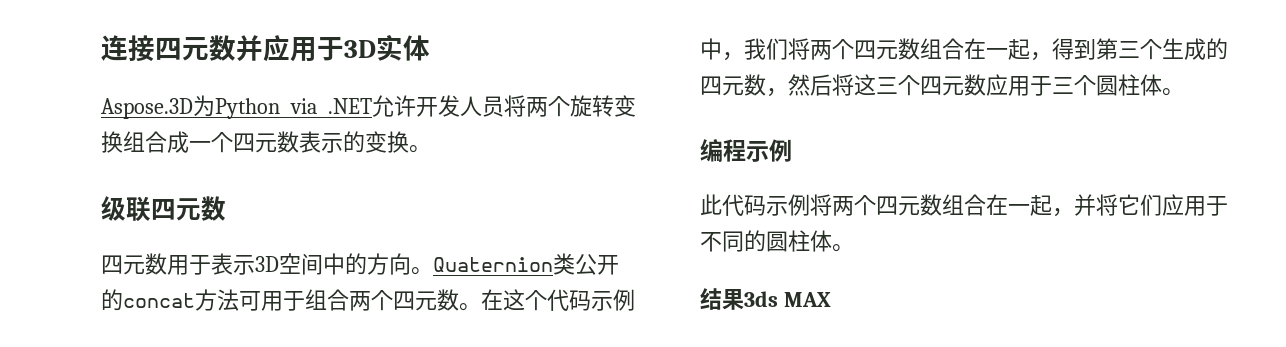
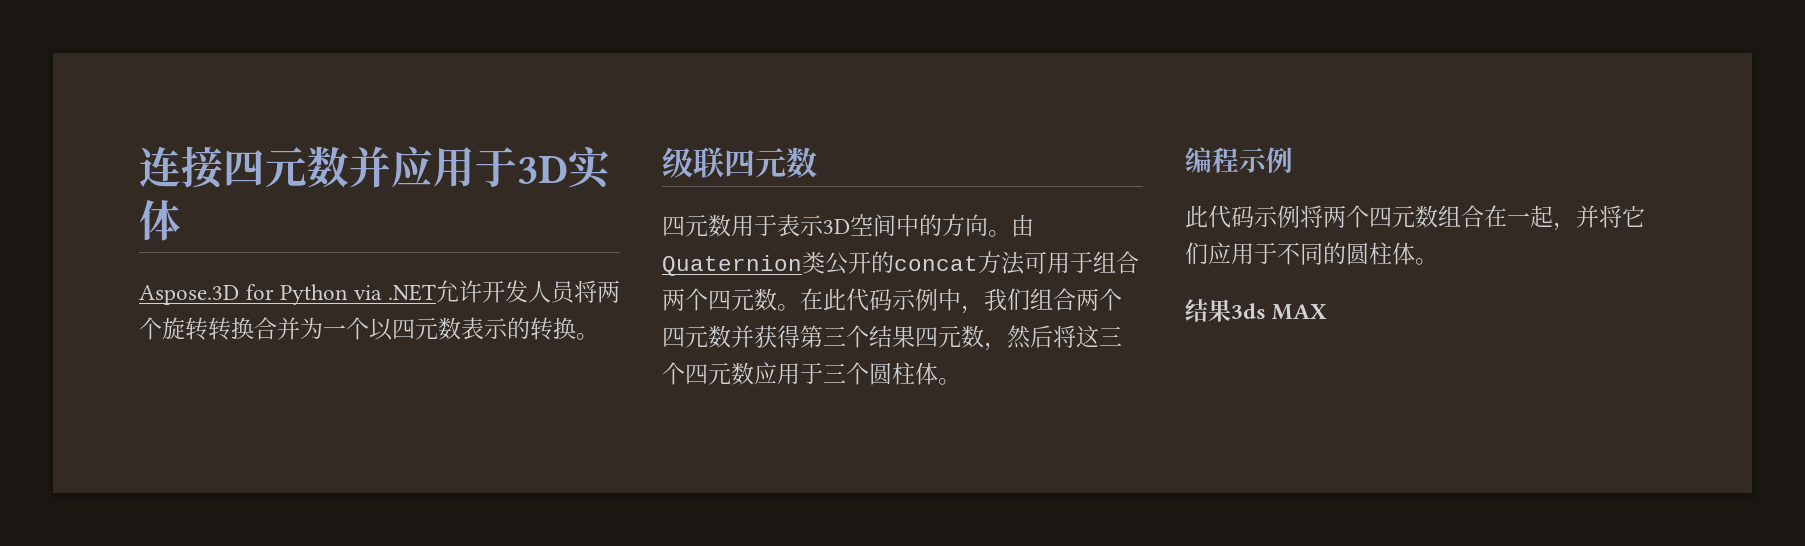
[193,95,215,117] 为 -> [245,284,274,300] for
[614,95,636,117] [101,131,233,153] 变换组合成一个 -> [208,317,393,341] 转换合并为一个以
[365,131,387,153] 变 -> [530,317,553,341] 转
(433, 271) none -> [1011,214,1034,237] 由
[503,289,547,311] 这个 -> [823,288,846,311] 此
[788,38,1228,61] 将两个四元数组合在一起，得到第三个生成的 -> [1030,288,1122,311] [662,325,915,348] 组合两个四元数并获得第三个结果

